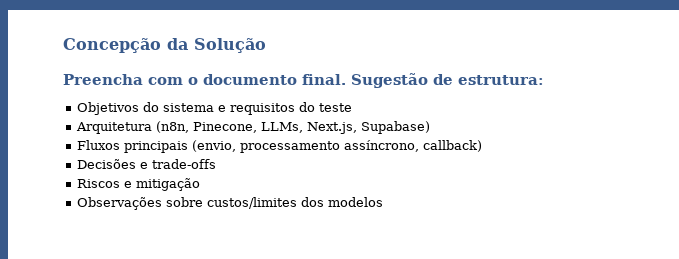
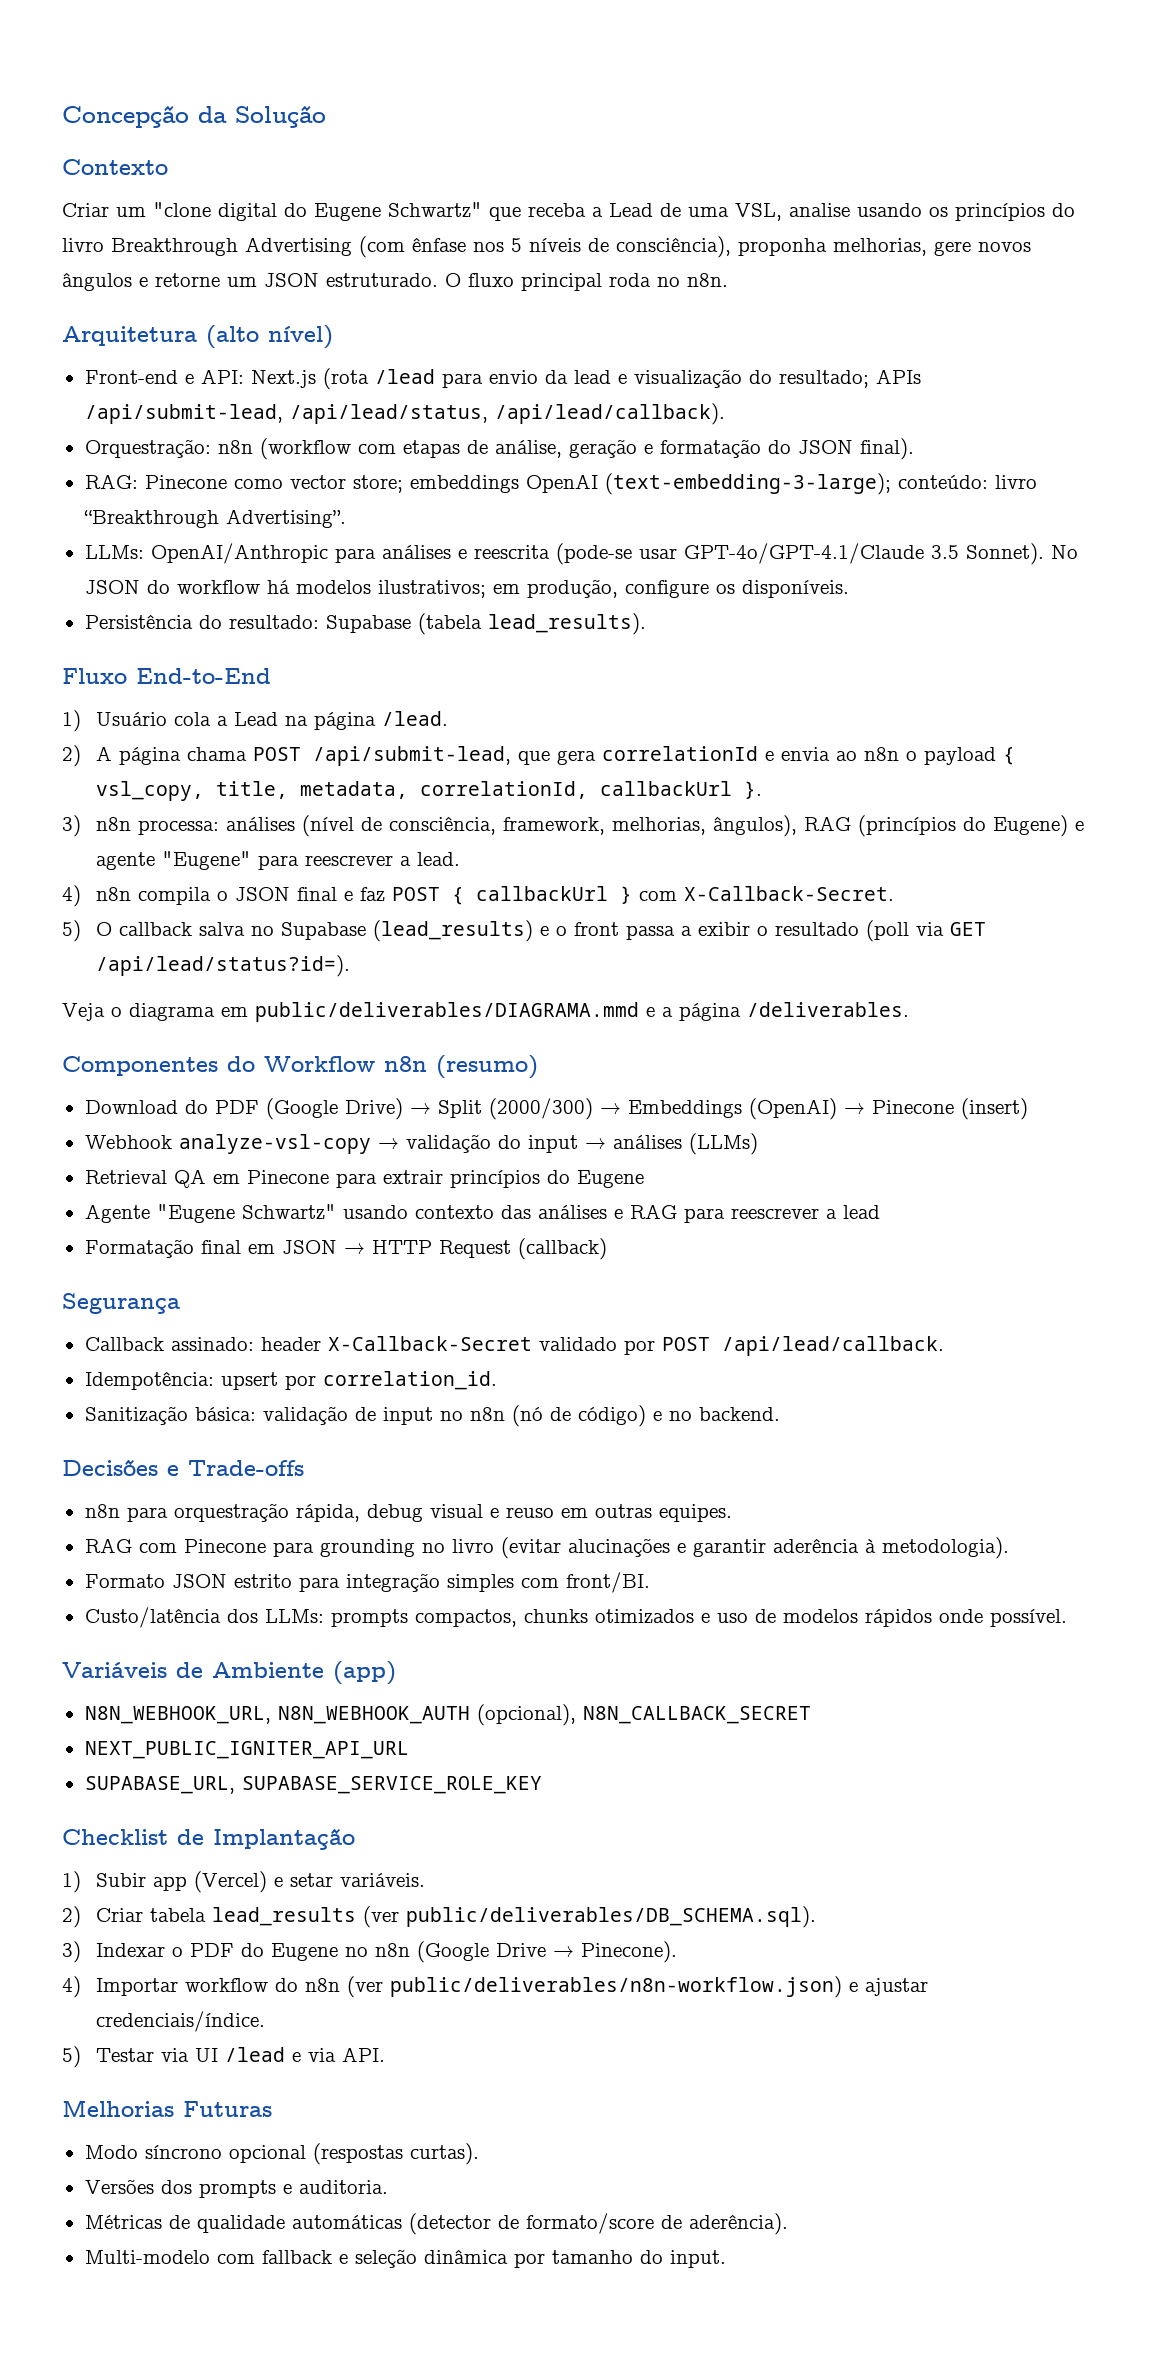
[63,73,544,88] [76,102,352,115] [75,121,430,134] [76,140,482,153] [76,159,216,169] [76,178,200,191] [76,197,383,210] Preencha com o documento final. Sugestão de estrutura: // Objetivos do sistema e requisitos do teste // Arquitetura (n8n, Pinecone, LLMs, Next.js, Supabase) // Fluxos principais (envio, processamento assíncrono, callback) // Decisões e trade-offs // Riscos e mitigação // Observações sobre custos/limites dos modelos -> [62,159,168,175] [62,202,1075,221] [62,236,1031,258] [62,272,728,291] [62,325,333,349] [84,368,921,390] [84,403,725,425] [84,438,914,460] [84,473,1037,495] [83,509,346,528] [84,543,1078,565] [84,579,849,598] [84,613,646,635] [62,668,271,684] [62,710,448,732] [62,745,1015,767] [95,781,762,801] [62,815,1084,837] [95,851,460,870] [62,885,894,907] [62,920,986,942] [95,955,350,977] [62,1002,909,1022] [62,1055,538,1079] [84,1098,1028,1120] [84,1133,758,1155] [84,1169,644,1188] [84,1204,880,1223] [84,1238,607,1260] [62,1293,180,1314] [84,1336,944,1356] [84,1371,497,1390] [84,1405,780,1427] [62,1459,304,1476] [84,1503,732,1522] [84,1537,1009,1559] [84,1572,650,1593] [84,1607,1067,1628] [62,1661,396,1685] [84,1704,811,1726] [84,1741,409,1759] [84,1776,542,1794] [62,1828,355,1850] [62,1871,425,1893] [62,1906,816,1928] [62,1941,677,1963] [62,1976,928,1998] [95,2011,265,2032] [62,2046,385,2068] [62,2100,272,2117] [84,2143,479,2165] [84,2179,388,2198] [84,2213,788,2235] [84,2249,726,2268] Contexto // Criar um "clone digital do Eugene Schwartz" que receba a Lead de uma VSL, analise usando os princípios do livro Breakthrough Advertising (com ênfase nos 5 níveis de consciência), proponha melhorias, gere novos ângulos e retorne um JSON estruturado. O fluxo principal roda no n8n. // Arquitetura (alto nível) // Front-end e API: Next.js (rota /lead para envio da lead e visualização do resultado; APIs /api/submit-lead, /api/lead/status, /api/lead/callback). // Orquestração: n8n (workflow com etapas de análise, geração e formatação do JSON final). // RAG: Pinecone como vector store; embeddings OpenAI (text-embedding-3-large); conteúdo: livro “Breakthrough Advertising”. // LLMs: OpenAI/Anthropic para análises e reescrita (pode-se usar GPT‑4o/GPT‑4.1/Claude 3.5 Sonnet). No JSON do workflow há modelos ilustrativos; em produção, configure os disponíveis. // Persistência do resultado: Supabase (tabela lead_results). // Fluxo End‑to‑End // 1) Usuário cola a Lead na página /lead. // 2) A página chama POST /api/submit-lead, que gera correlationId e envia ao n8n o payload { vsl_copy, title, metadata, correlationId, callbackUrl }. // 3) n8n processa: análises (nível de consciência, framework, melhorias, ângulos), RAG (princípios do Eugene) e agente "Eugene" para reescrever a lead. // 4) n8n compila o JSON final e faz POST { callbackUrl } com X-Callback-Secret. // 5) O callback salva no Supabase (lead_results) e o front passa a exibir o resultado (poll via GET /api/lead/status?id=). // Veja o diagrama em public/deliverables/DIAGRAMA.mmd e a página /deliverables. // Componentes do Workflow n8n (resumo) // Download do PDF (Google Drive) → Split (2000/300) → Embeddings (OpenAI) → Pinecone (insert) // Webhook analyze-vsl-copy → validação do input → análises (LLMs) // Retrieval QA em Pinecone para extrair princípios do Eugene // Agente "Eugene Schwartz" usando contexto das análises e RAG para reescrever a lead // Formatação final em JSON → HTTP Request (callback) // Segurança // Callback assinado: header X-Callback-Secret validado por POST /api/lead/callback. // Idempotência: upsert por correlation_id. // Sanitização básica: validação de input no n8n (nó de código) e no backend. // Decisões e Trade-offs // n8n para orquestração rápida, debug visual e reuso em outras equipes. // RAG com Pinecone para grounding no livro (evitar alucinações e garantir aderência à metodologia). // Formato JSON estrito para integração simples com front/BI. // Custo/latência dos LLMs: prompts compactos, chunks otimizados e uso de modelos rápidos onde possível. // Variáveis de Ambiente (app) // N8N_WEBHOOK_URL, N8N_WEBHOOK_AUTH (opcional), N8N_CALLBACK_SECRET // NEXT_PUBLIC_IGNITER_API_URL // SUPABASE_URL, SUPABASE_SERVICE_ROLE_KEY // Checklist de Implantação // 1) Subir app (Vercel) e setar variáveis. // 2) Criar tabela lead_results (ver public/deliverables/DB_SCHEMA.sql). // 3) Indexar o PDF do Eugene no n8n (Google Drive → Pinecone). // 4) Importar workflow do n8n (ver public/deliverables/n8n-workflow.json) e ajustar credenciais/índice. // 5) Testar via UI /lead e via API. // Melhorias Futuras // Modo síncrono opcional (respostas curtas). // Versões dos prompts e auditoria. // Métricas de qualidade automáticas (detector de formato/score de aderência). // Multi‑modelo com fallback e seleção dinâmica por tamanho do input.

